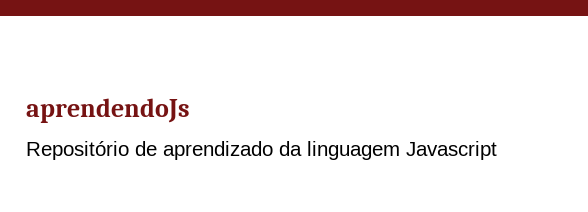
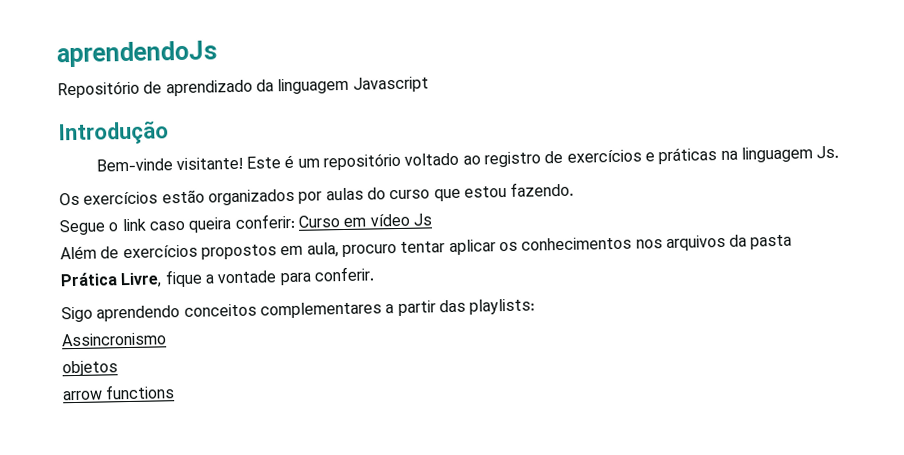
(497, 150) none -> [57,120,169,146] [95,145,840,172] [59,181,575,206] [59,213,432,236] [60,234,793,260] [60,266,374,289] [61,298,536,323] [61,332,167,347] [62,360,118,377] [62,384,176,401] // Introdução // Bem-vinde visitante! Este é um repositório voltado ao registro de exercícios e práticas na linguagem Js. // Os exercícios estão organizados por aulas do curso que estou fazendo. // Segue o link caso queira conferir: Curso em vídeo Js // Além de exercícios propostos em aula, procuro tentar aplicar os conhecimentos nos arquivos da pasta Prática Livre, fique a vontade para conferir. // Sigo aprendendo conceitos complementares a partir das playlists: // Assincronismo // objetos // arrow functions

